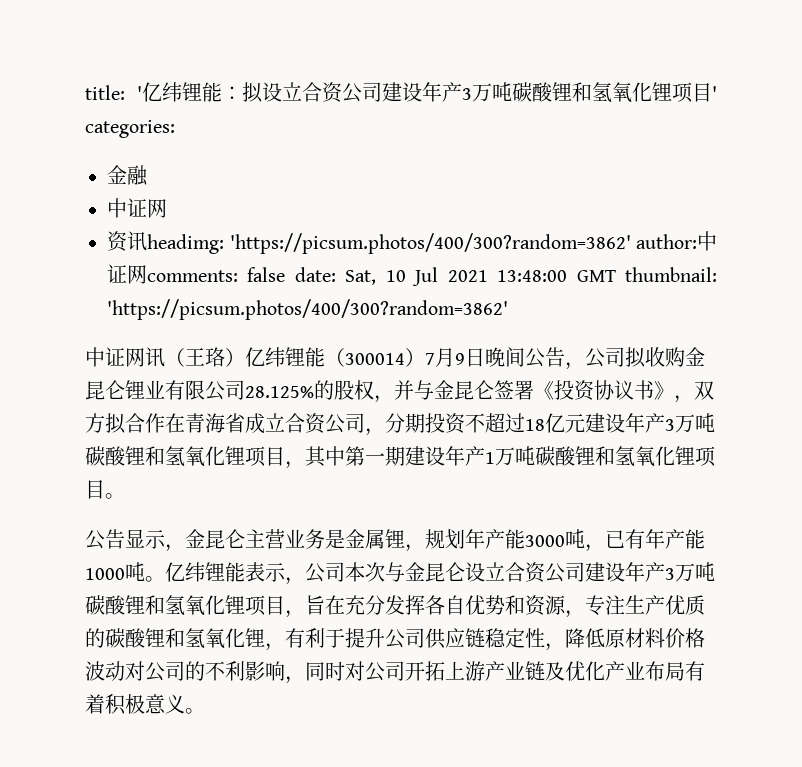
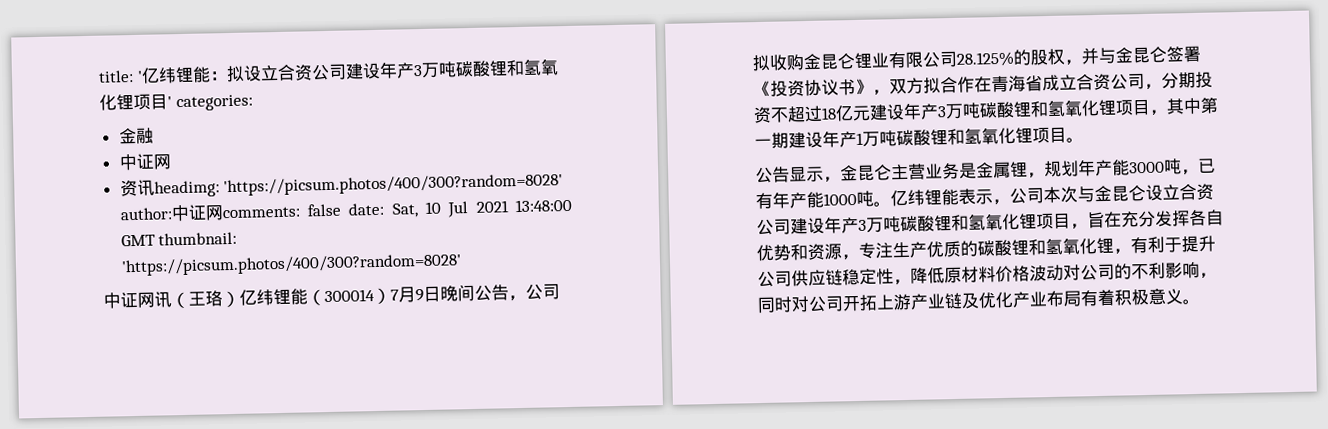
[229,233,631,254] 'https://picsum.photos/400/300?random=3862' -> [223,173,564,197] 'https://picsum.photos/400/300?random=8028'
[107,299,508,320] 'https://picsum.photos/400/300?random=3862' -> [120,253,462,277] 'https://picsum.photos/400/300?random=8028'

